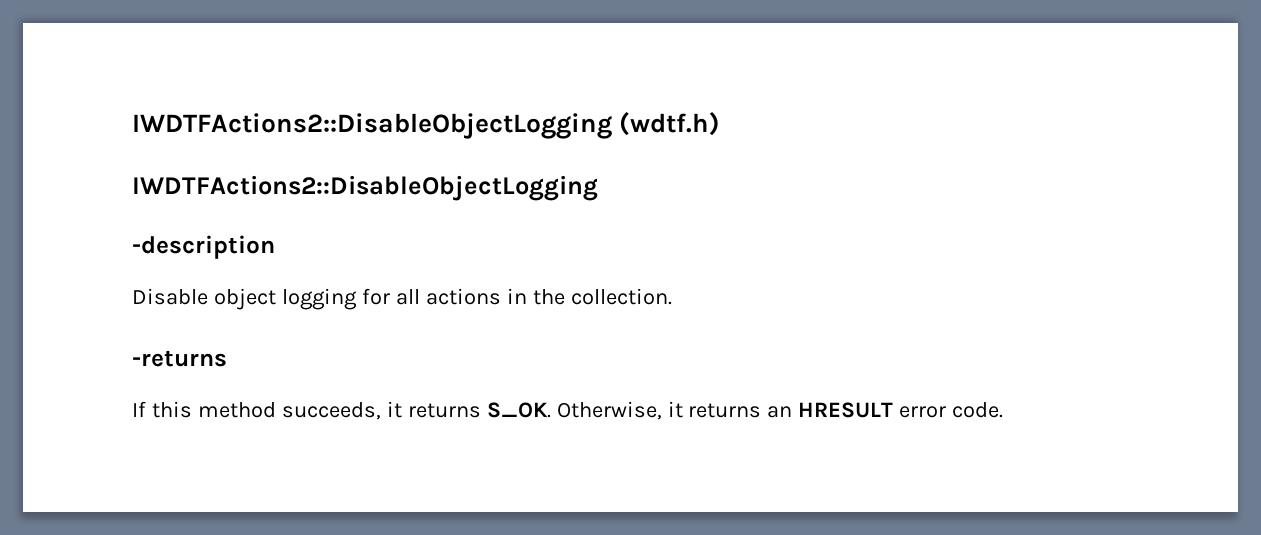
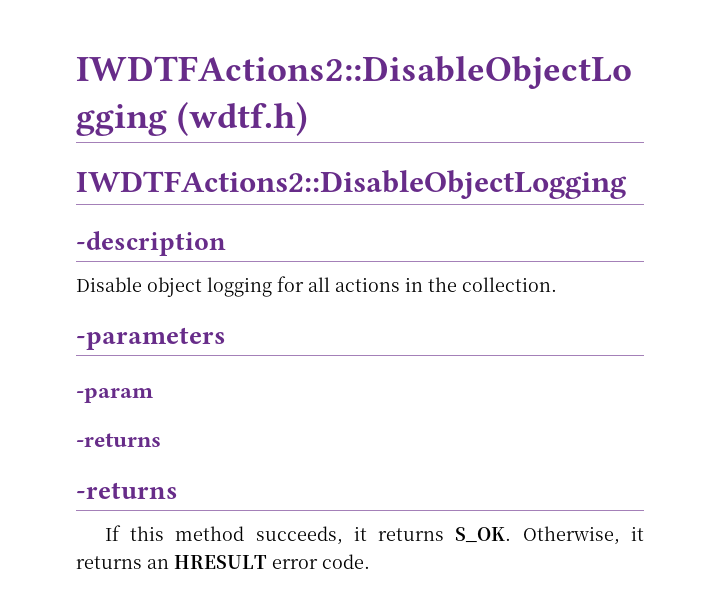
(672, 296) none -> [76,327,226,350] [76,388,153,403] [76,433,161,447] // -parameters // -param // -returns

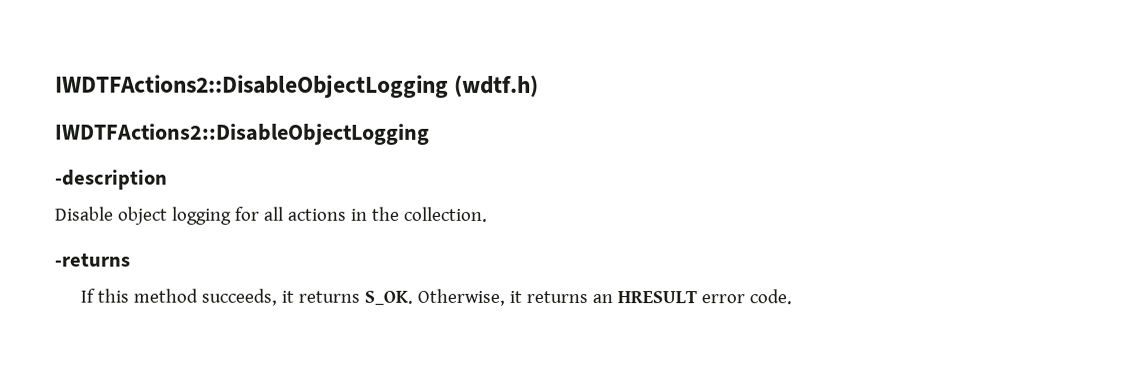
[76,327,226,350] [76,388,153,403] [76,433,161,447] // -parameters // -param // -returns -> (487, 214) none

